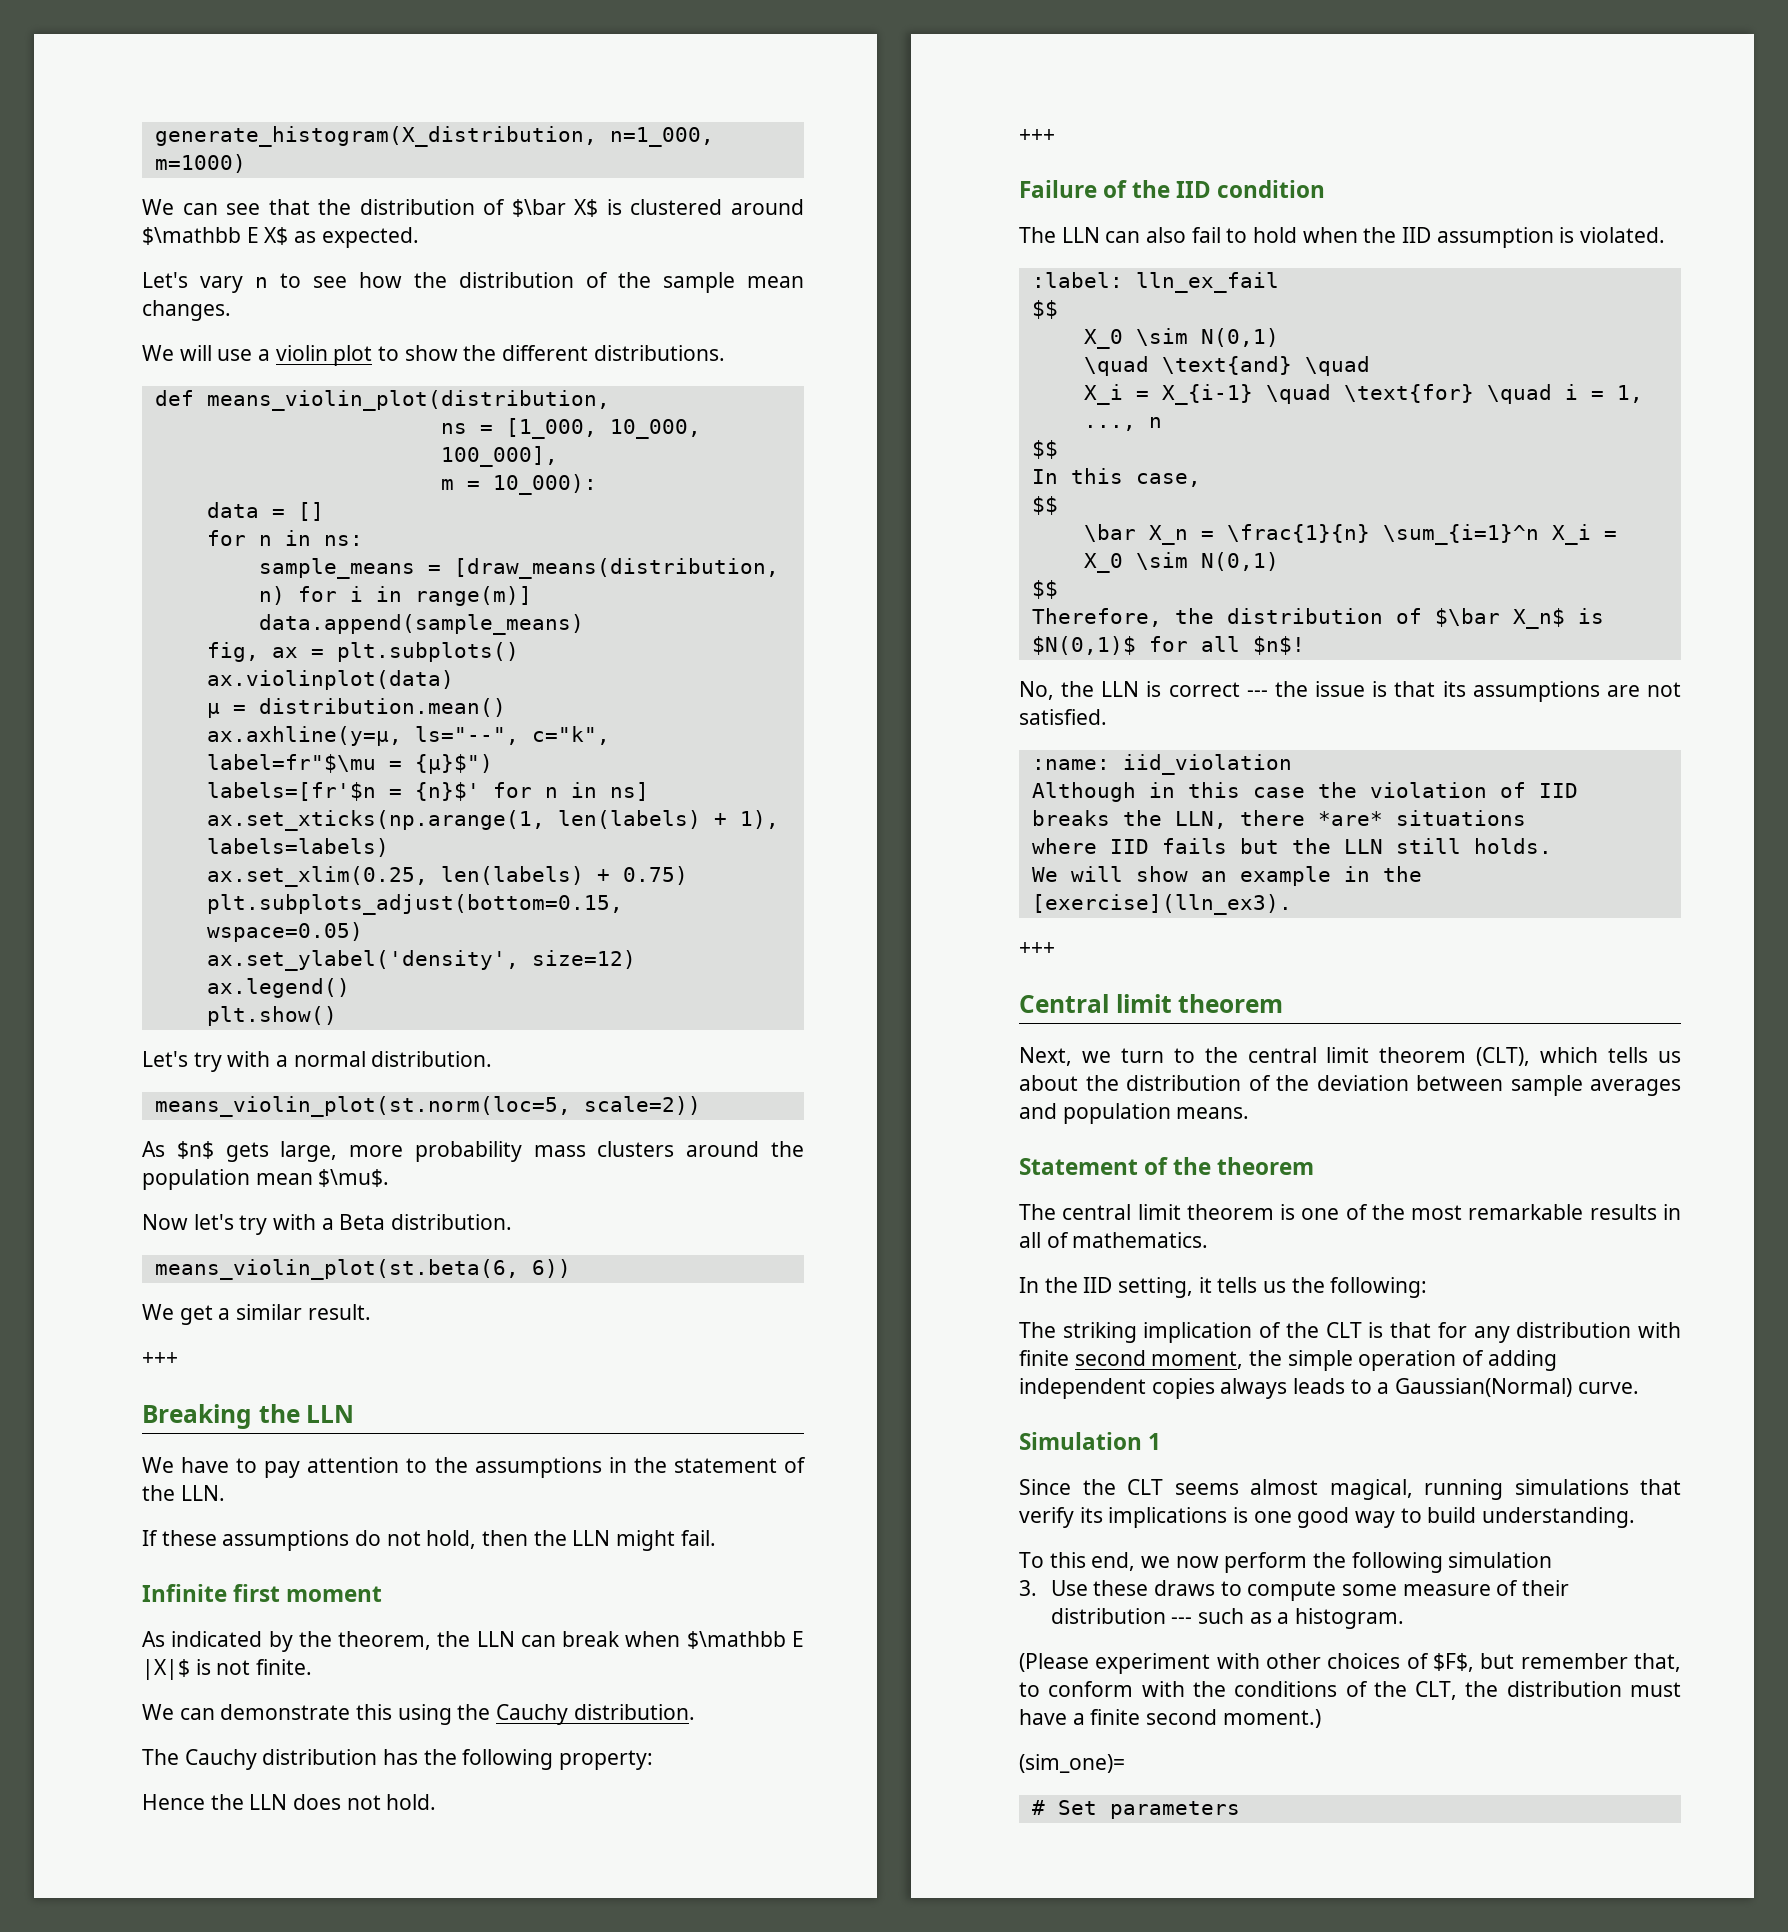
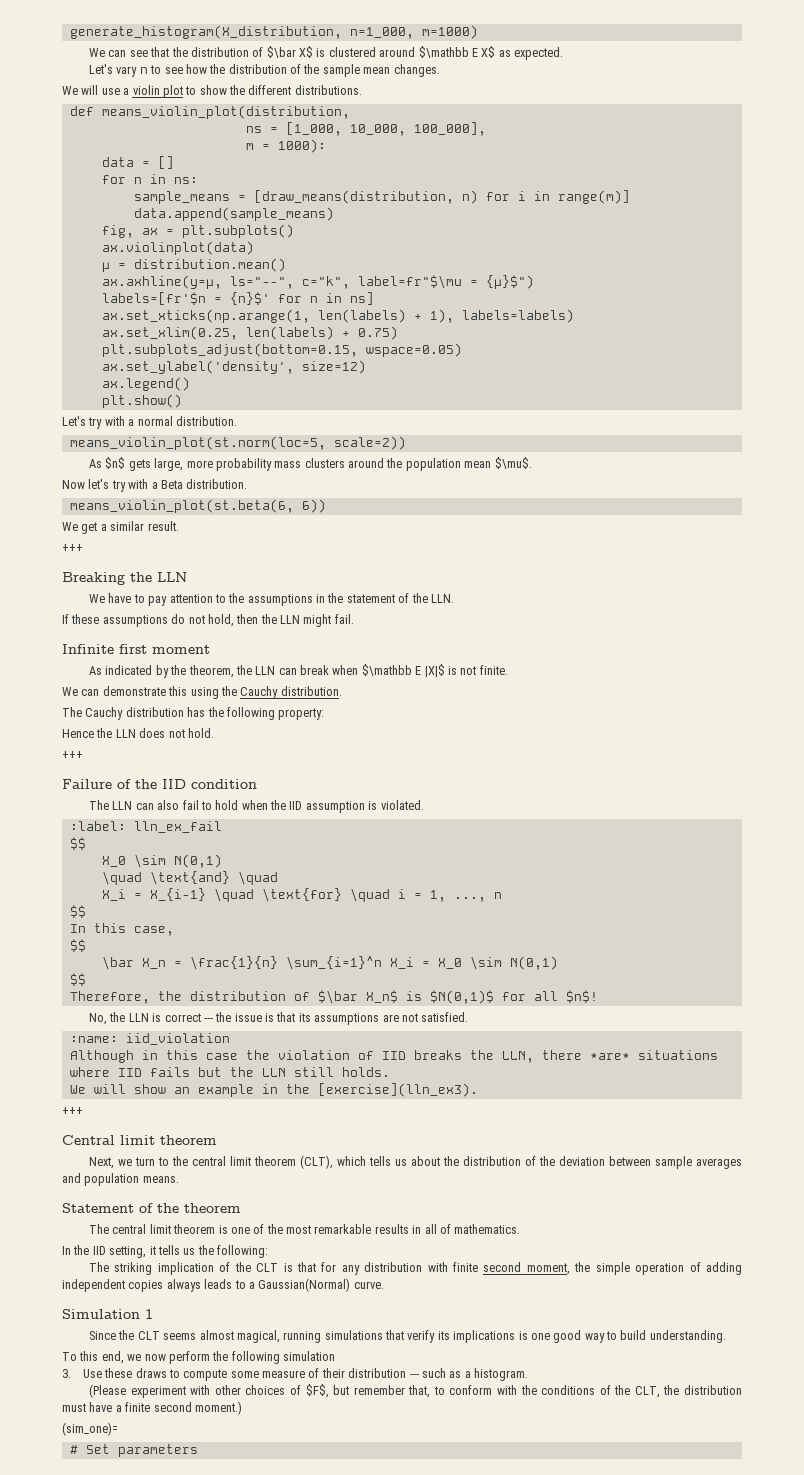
[492,474,597,495] 10_000): -> [277,139,326,153] 1000):

